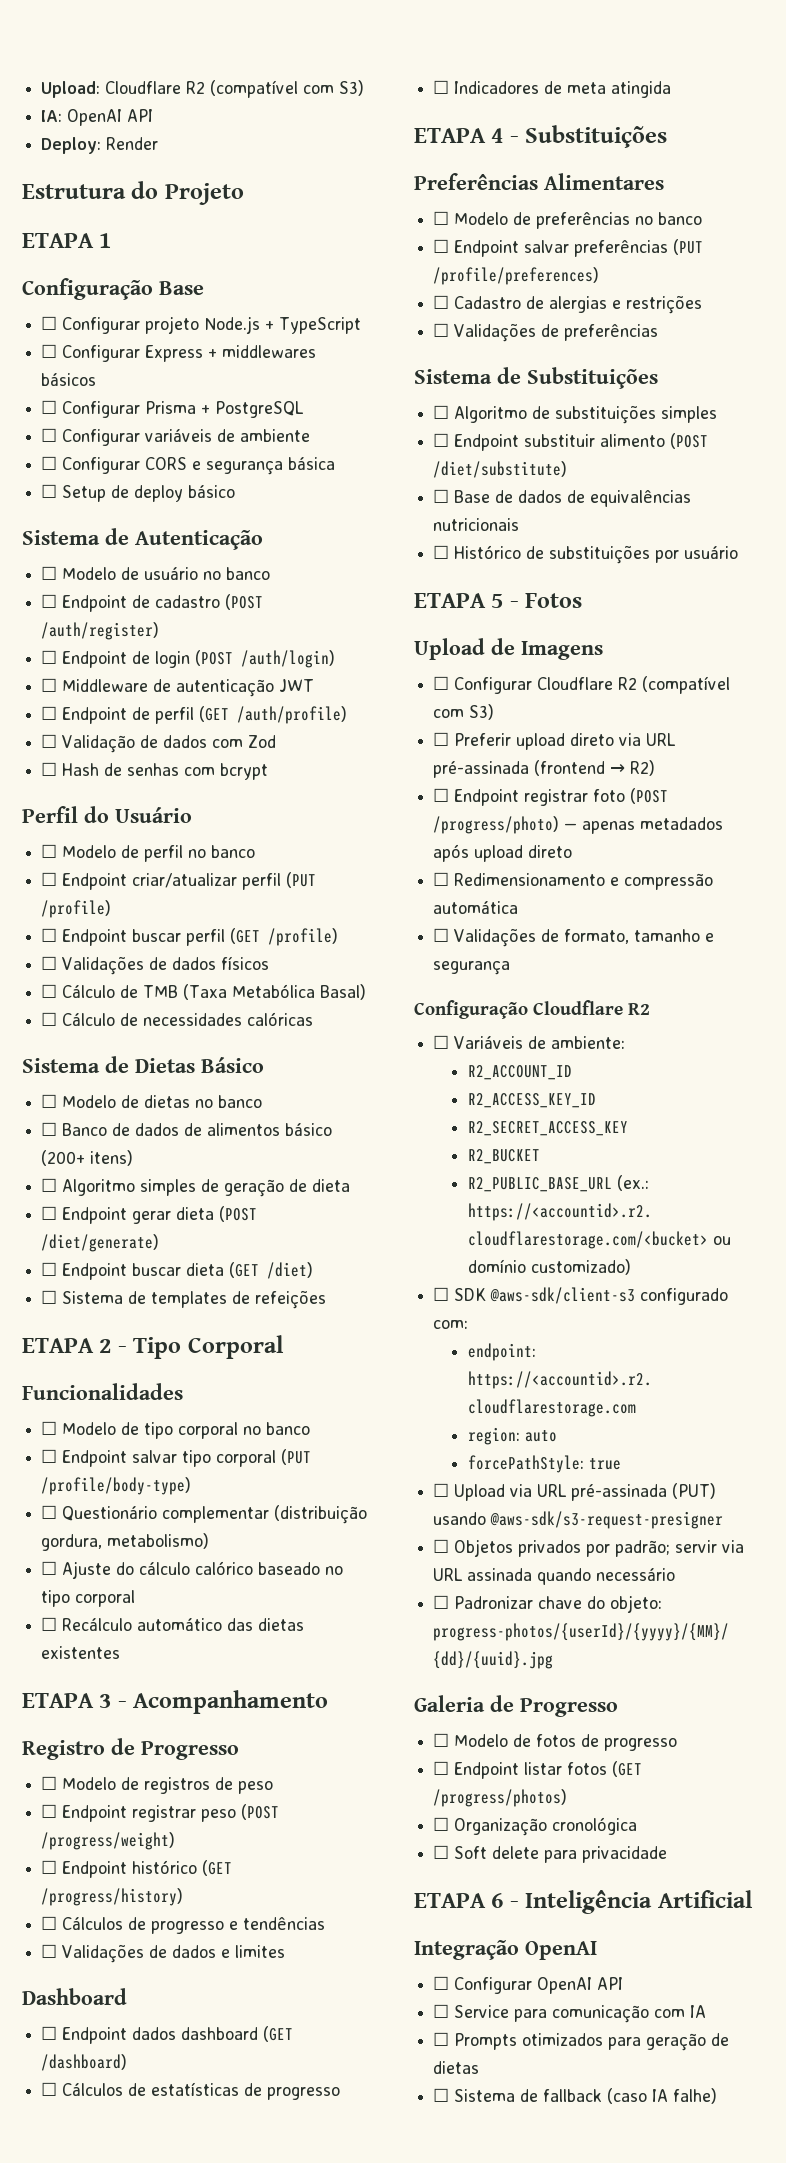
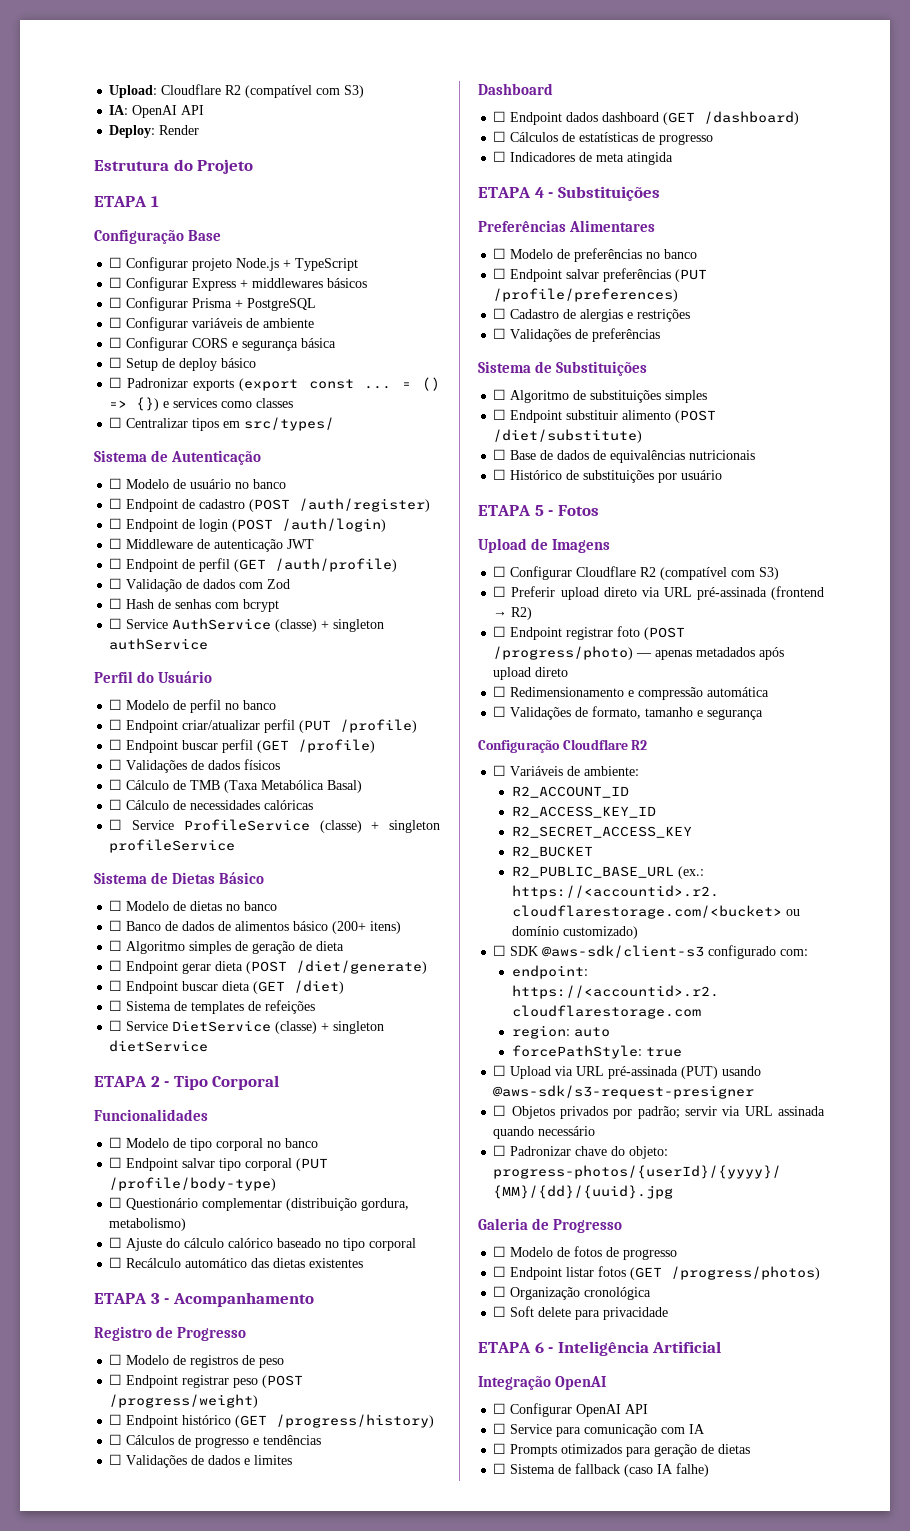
(236, 491) none -> [109,377,441,391] [109,397,294,411] [109,417,335,431] // ☐ Padronizar exports (export const ... = () => {}) e services como classes // ☐ Centralizar tipos em src/types/
(269, 771) none -> [109,618,385,632] [109,638,209,650] // ☐ Service AuthService (classe) + singleton authService
(314, 1019) none -> [109,819,441,833] [109,839,236,853] // ☐ Service ProfileService (classe) + singleton profileService
(327, 1299) none -> [109,1020,385,1034] [109,1040,209,1052] // ☐ Service DietService (classe) + singleton dietService

